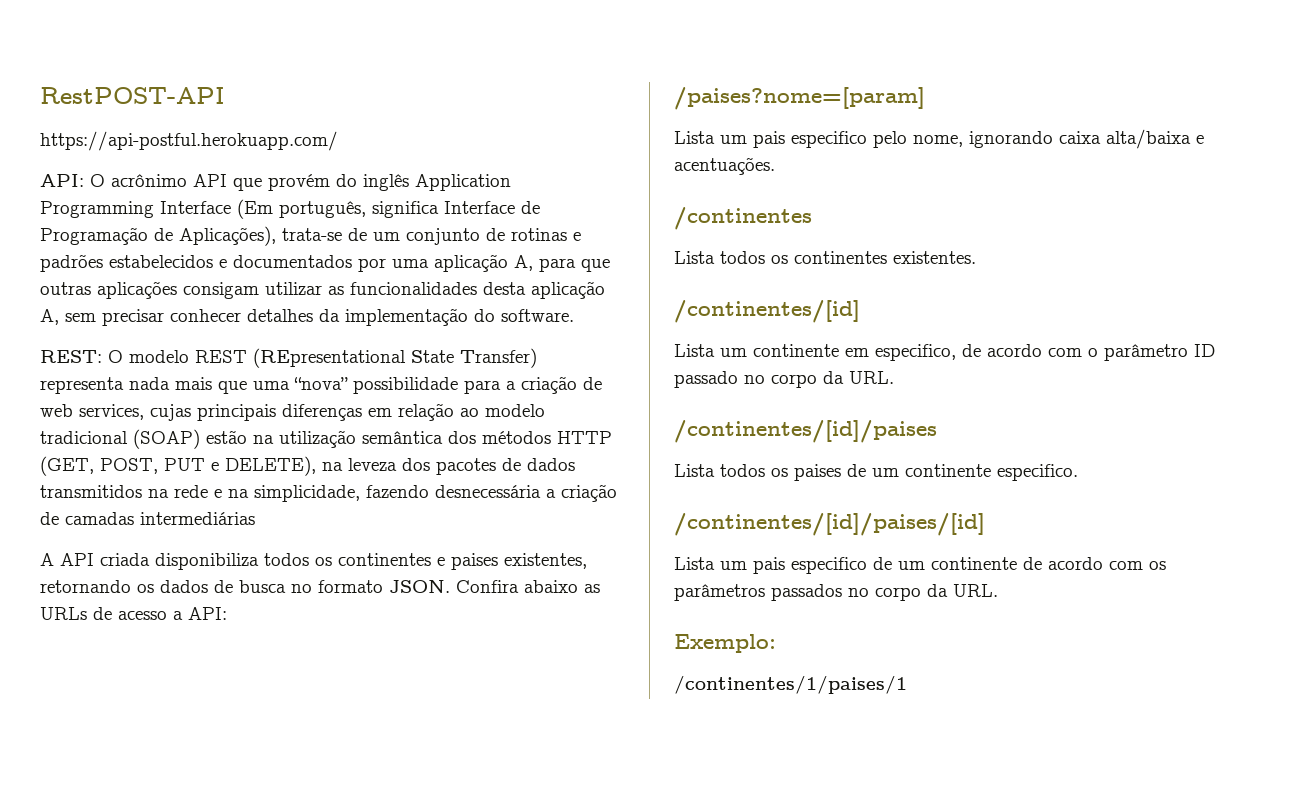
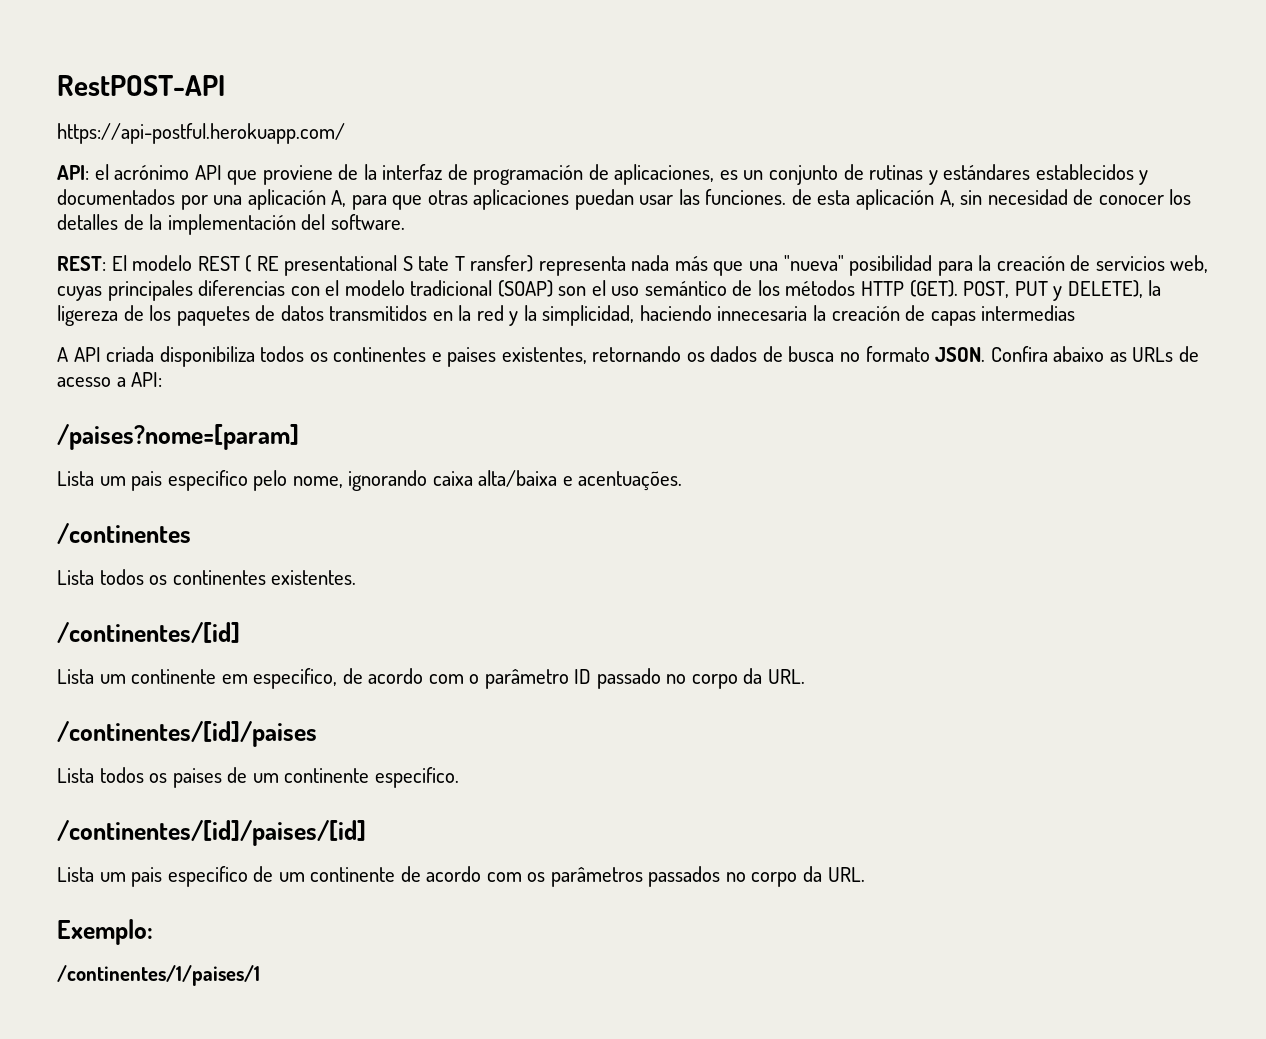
[90,174,511,191] [40,199,540,219] [40,226,581,246] [40,254,610,272] [40,281,605,299] [40,308,495,326] O acrônimo API que provém do inglês Application Programming Interface (Em português, significa Interface de Programação de Aplicações), trata-se de um conjunto de rotinas e padrões estabelecidos e documentados por uma aplicação A, para que outras aplicações consigam utilizar as funcionalidades desta aplicação A, sem precisar conhecer detalhes da implementação do -> [94,164,1149,185] [57,189,1192,210] [57,214,326,235] el acrónimo API que proviene de la interfaz de programación de aplicaciones, es un conjunto de rutinas y estándares establecidos y documentados por una aplicación A, para que otras aplicaciones puedan usar las funciones. de esta aplicación A, sin necesidad de conocer los detalles de la implementación del
[108,350,123,363] O -> [111,255,127,271] El
[253,348,537,368] [40,376,602,394] [40,403,545,421] [40,429,476,449] (REpresentational State Transfer) representa nada mais que uma “nova” possibilidade para a criação de web services, cujas principais diferenças em relação ao modelo tradicional (SOAP) estão na utilização semântica dos -> [245,255,1209,276] [57,280,780,301] ( RE presentational S tate T ransfer) representa nada más que una "nueva" posibilidad para la creación de servicios web, cuyas principales diferencias con el modelo tradicional (SOAP) son el uso semántico de los
[40,456,94,476] (GET, -> [909,280,958,297] (GET).
[211,456,575,476] [40,484,617,502] [40,512,255,525] e DELETE), na leveza dos pacotes de dados transmitidos na rede e na simplicidade, fazendo desnecessária a criação de camadas intermediárias -> [1053,280,1162,301] [57,305,1076,326] y DELETE), la ligereza de los paquetes de datos transmitidos en la red y la simplicidad, haciendo innecesaria la creación de capas intermedias

